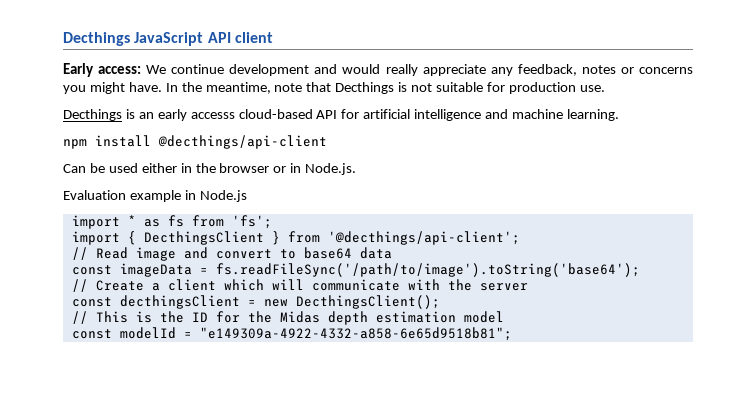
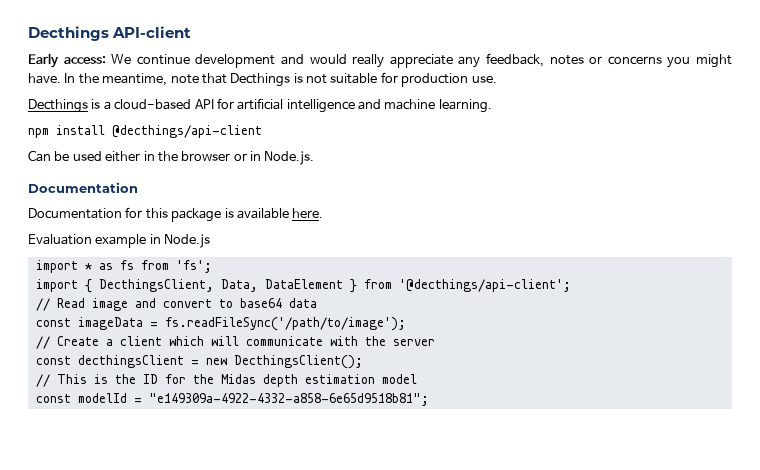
[63,32,273,46] Decthings JavaScript API client -> [28,26,192,41] Decthings API-client
[138,109,235,121] an early accesss -> [103,101,111,110] a
(357, 169) none -> [28,182,138,193] [28,207,324,222] // Documentation // Documentation for this package is available here.
[143,231,264,245] DecthingsClient -> [98,279,343,292] DecthingsClient, Data, DataElement
[215,263,640,277] fs.readFileSync('/path/to/image').toString('base64'); -> [164,317,406,331] fs.readFileSync('/path/to/image');

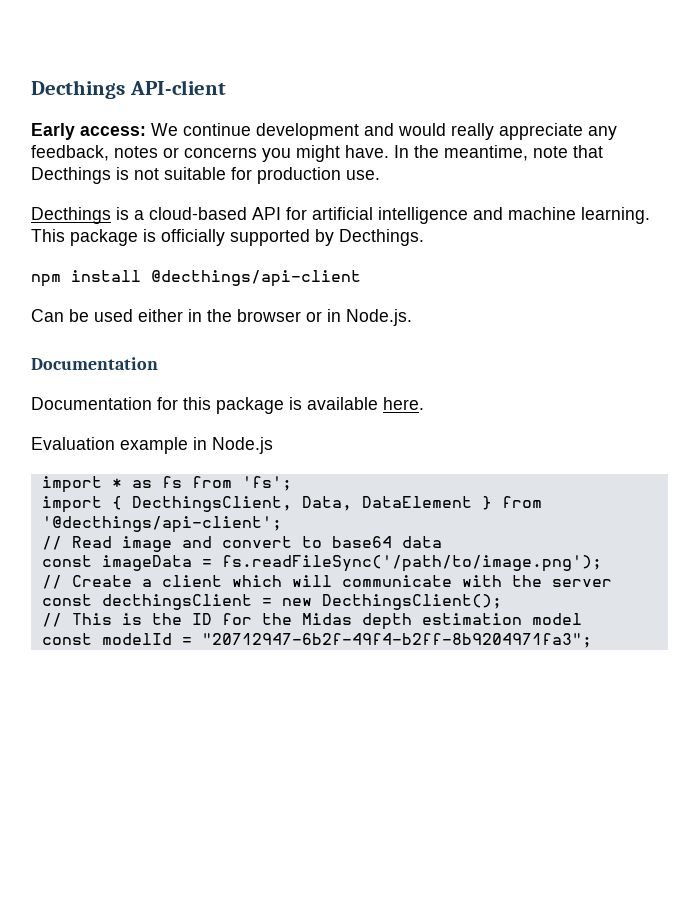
(492, 106) none -> [31,229,424,246] This package is officially supported by Decthings.
[164,317,406,331] fs.readFileSync('/path/to/image'); -> [221,555,602,572] fs.readFileSync('/path/to/image.png');
[148,393,429,406] "e149309a-4922-4332-a858-6e65d9518b81"; -> [201,633,592,648] "20712947-6b2f-49f4-b2ff-8b9204971fa3";

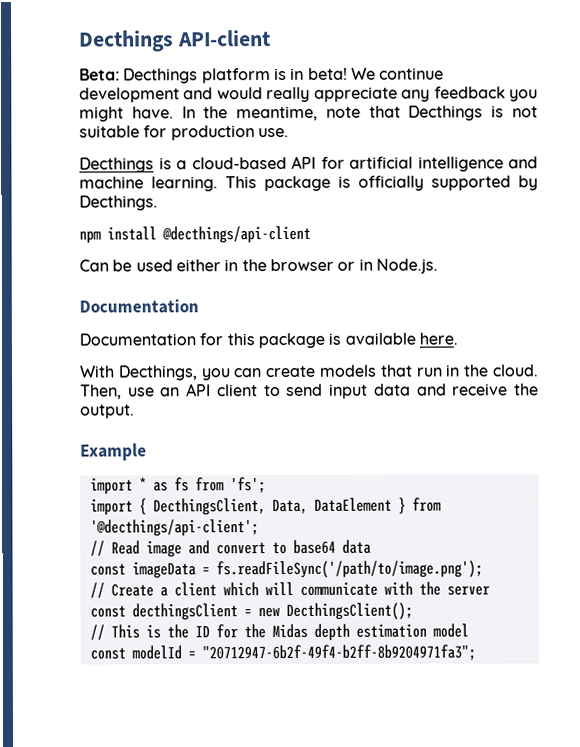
[31,123,146,140] Early access: -> [79,67,348,84] Beta: Decthings platform is in beta!
[31,145,257,161] feedback, notes or concerns -> [433,86,506,99] feedback
[31,437,273,454] Evaluation example in Node.js -> [79,364,540,381] [80,383,539,400] [80,404,135,419] [80,443,147,461] With Decthings, you can create models that run in the cloud. Then, use an API client to send input data and receive the output. // Example

